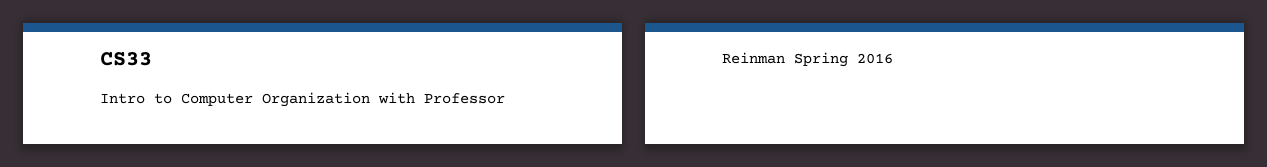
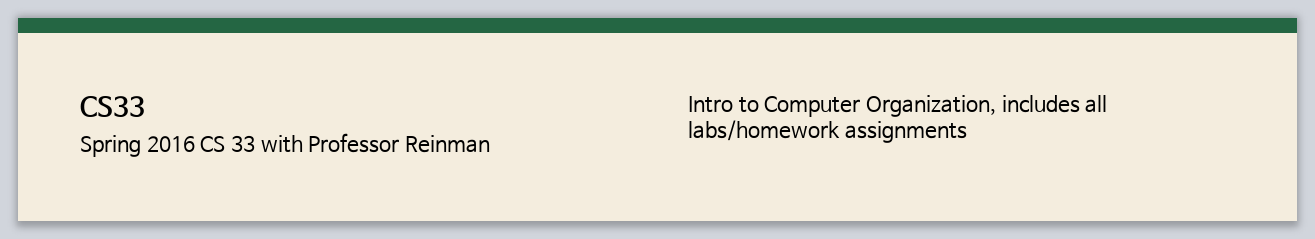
[100,92,505,107] [722,52,893,67] Intro to Computer Organization with Professor Reinman Spring 2016 -> [80,133,491,157] [688,95,1108,117] [688,120,967,143] Spring 2016 CS 33 with Professor Reinman // Intro to Computer Organization, includes all labs/homework assignments

